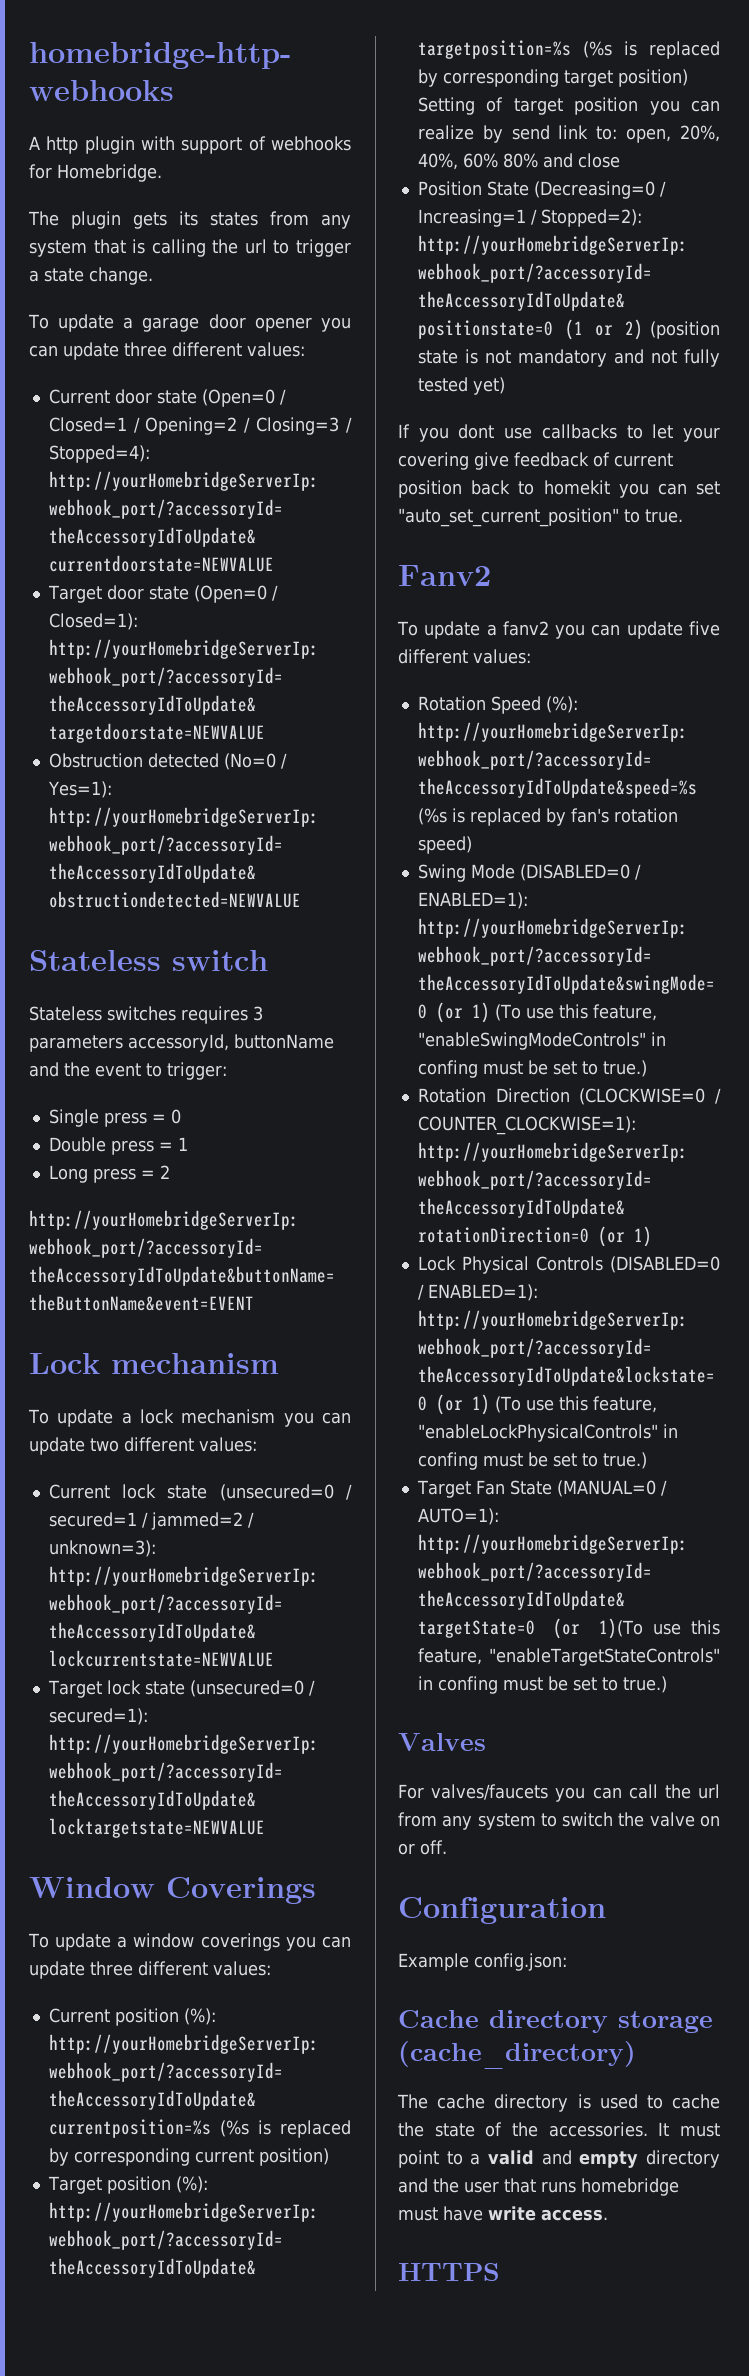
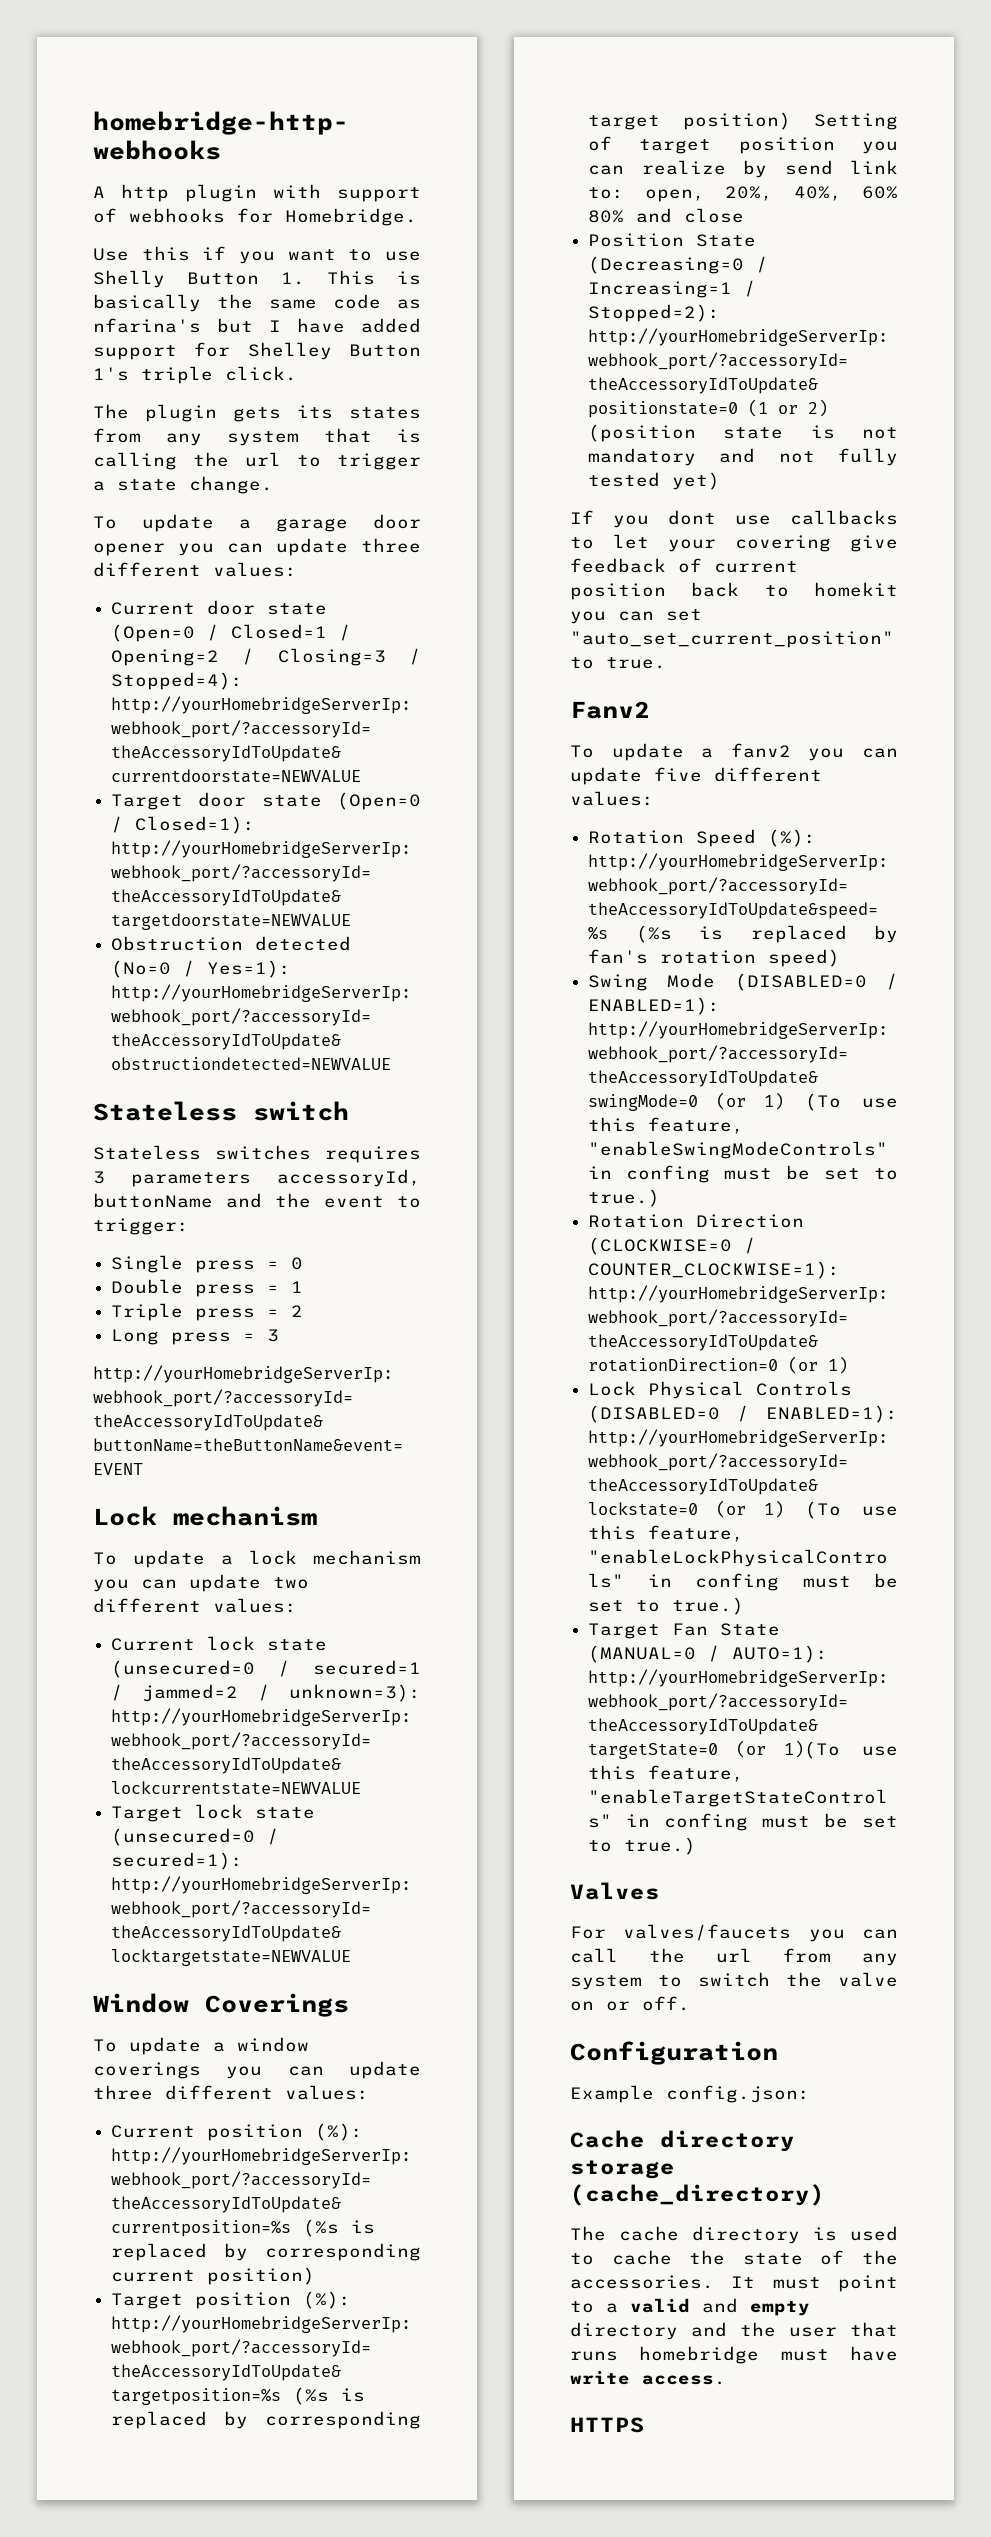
(162, 173) none -> [93,246,421,264] [93,270,421,288] [93,294,421,312] [93,318,421,333] [93,342,421,360] [93,366,297,384] // Use this if you want to use Shelly Button 1. This is basically the same code as nfarina's but I have added support for Shelley Button 1's triple click.
(188, 1144) none -> [111,1303,304,1321] // Triple press = 2
[159,1165,170,1179] 2 -> [267,1329,280,1342] 3

